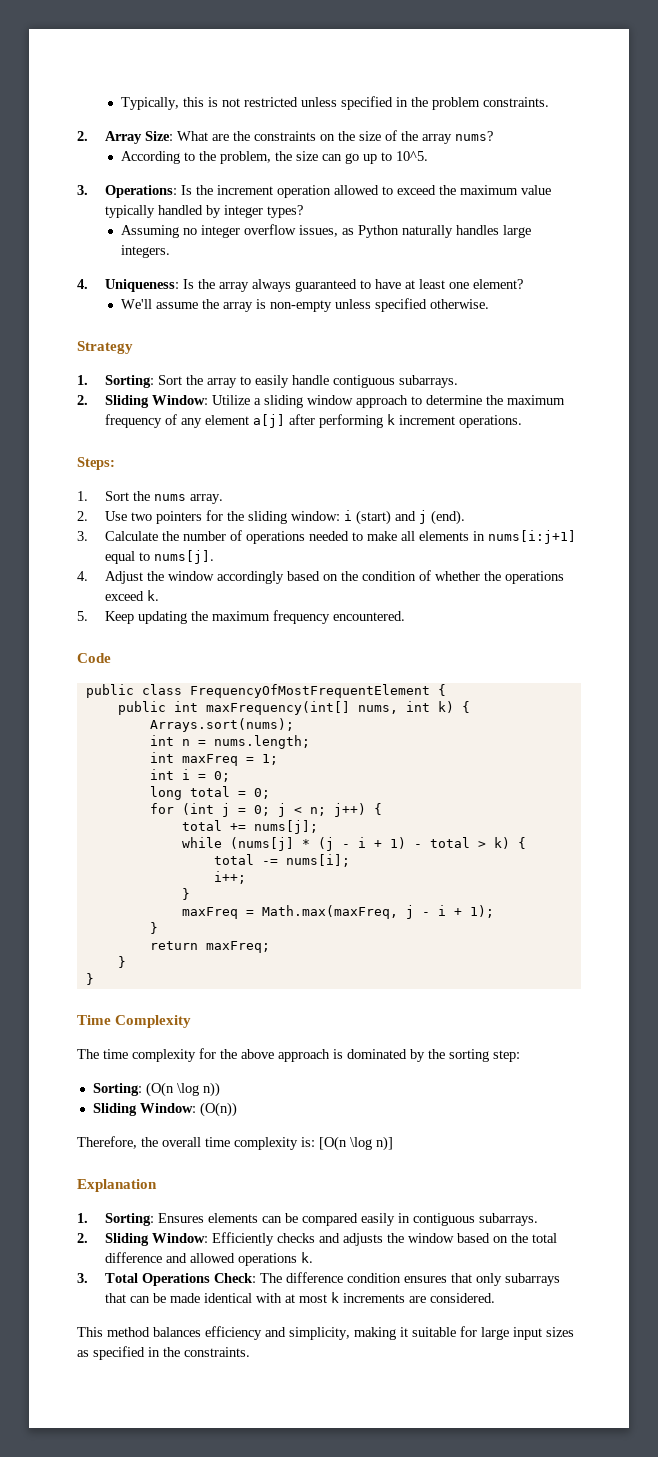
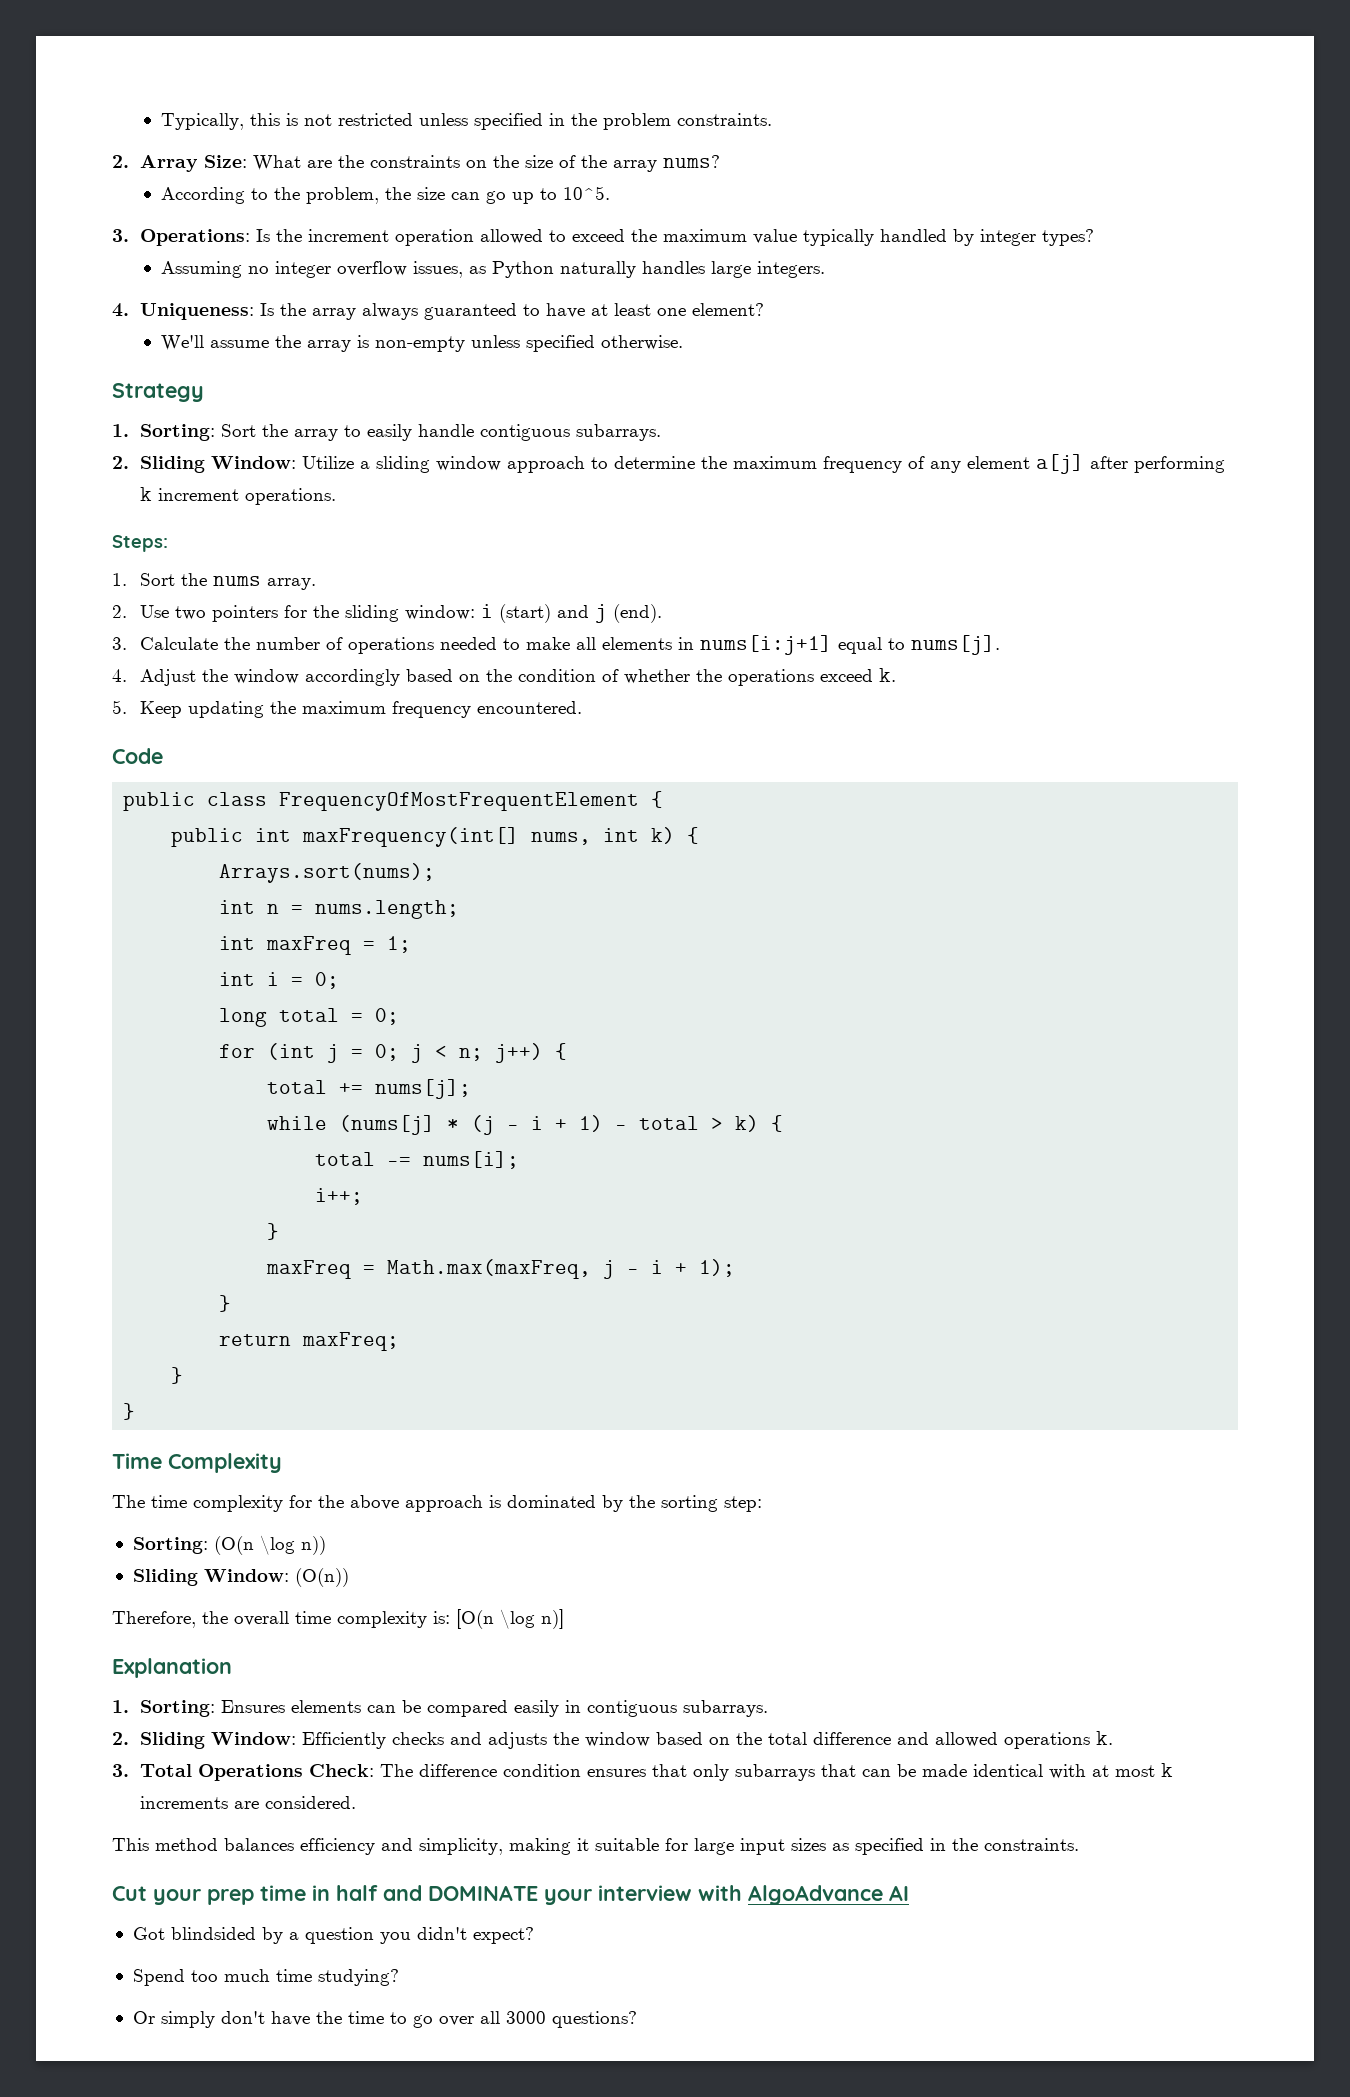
(250, 1352) none -> [112,1885,909,1905] [132,1927,534,1944] [132,1969,399,1986] [132,2011,637,2028] // Cut your prep time in half and DOMINATE your interview with AlgoAdvance AI // Got blindsided by a question you didn't expect? // Spend too much time studying? // Or simply don't have the time to go over all 3000 questions?

